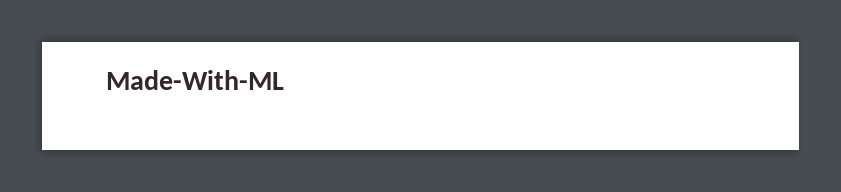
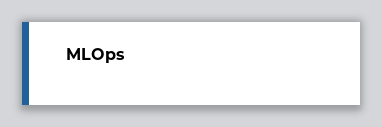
[106,70,284,90] Made-With-ML -> [66,48,125,63] MLOps

